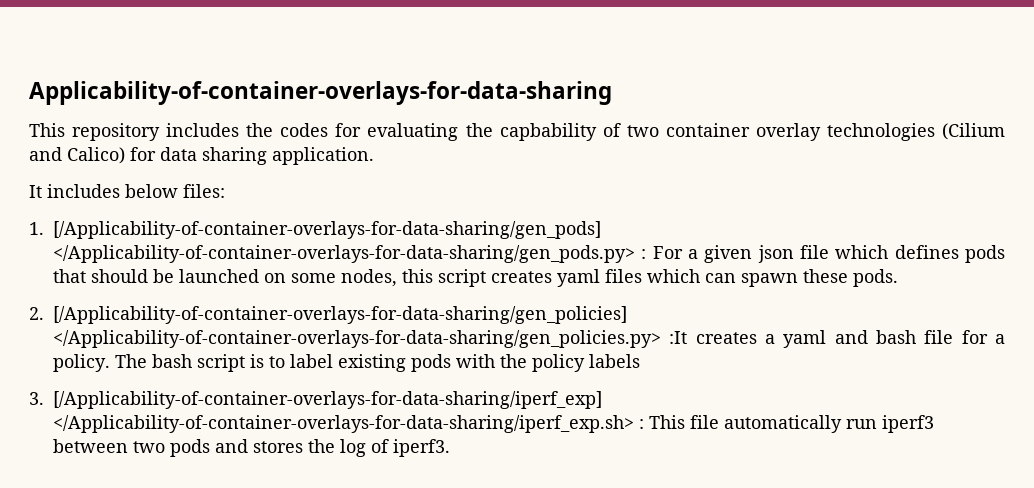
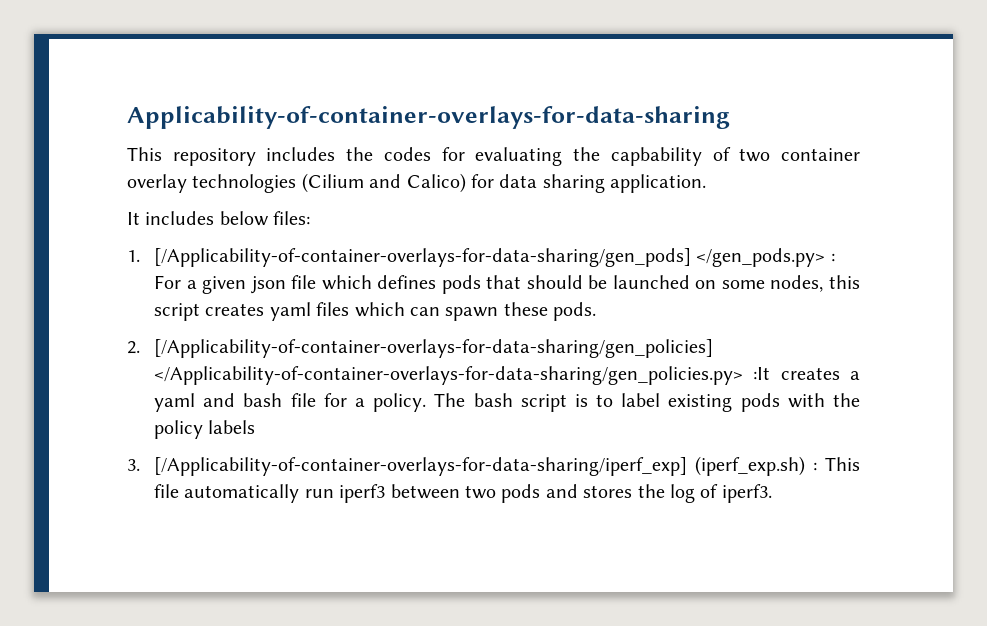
[53,245,635,263] </Applicability-of-container-overlays-for-data-sharing/gen_pods.py> -> [696,248,826,267] </gen_pods.py>
[53,415,634,433] </Applicability-of-container-overlays-for-data-sharing/iperf_exp.sh> -> [695,456,806,476] (iperf_exp.sh)

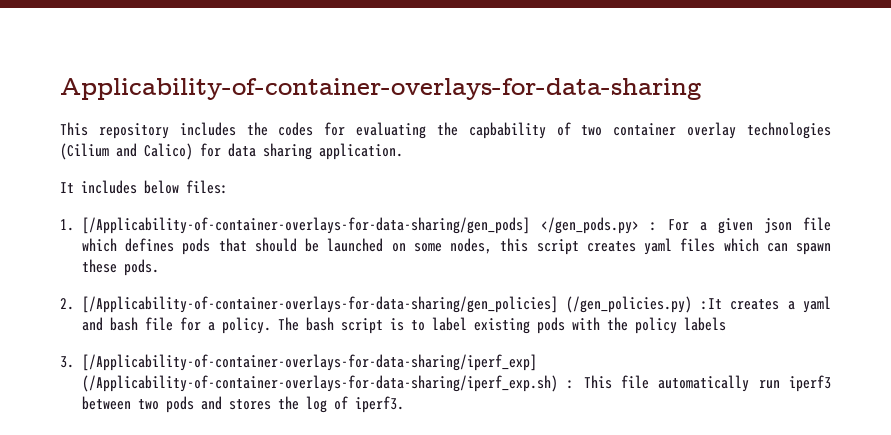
[154,366,744,385] </Applicability-of-container-overlays-for-data-sharing/gen_policies.py> -> [566,296,693,313] (/gen_policies.py)
[695,456,806,476] (iperf_exp.sh) -> [81,375,558,392] (/Applicability-of-container-overlays-for-data-sharing/iperf_exp.sh)

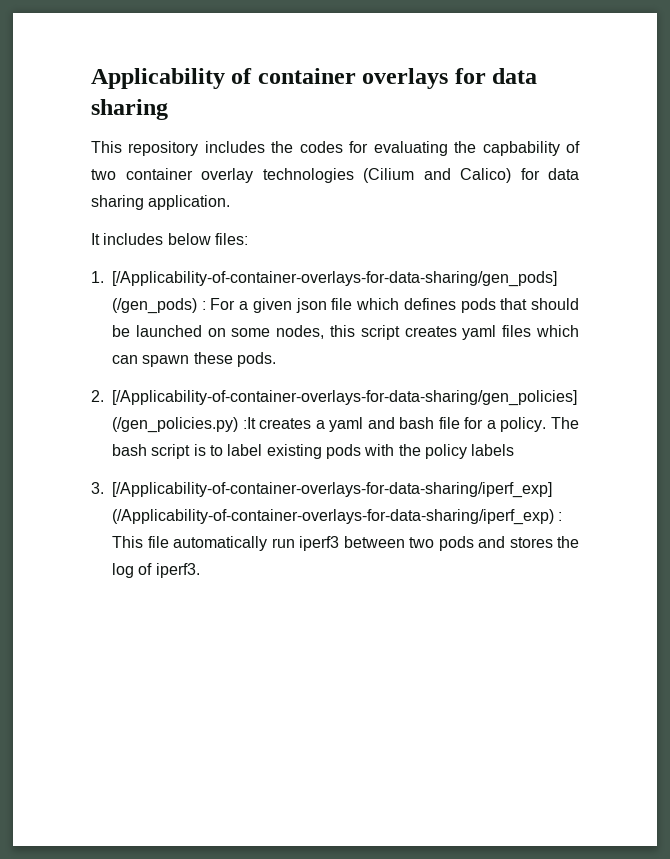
[60,78,701,100] Applicability-of-container-overlays-for-data-sharing -> [91,68,538,89] [91,99,168,120] Applicability of container overlays for data sharing
[540,217,639,234] </gen_pods.py> -> [112,298,197,314] (/gen_pods)
[81,375,558,392] (/Applicability-of-container-overlays-for-data-sharing/iperf_exp.sh) -> [112,509,554,525] (/Applicability-of-container-overlays-for-data-sharing/iperf_exp)

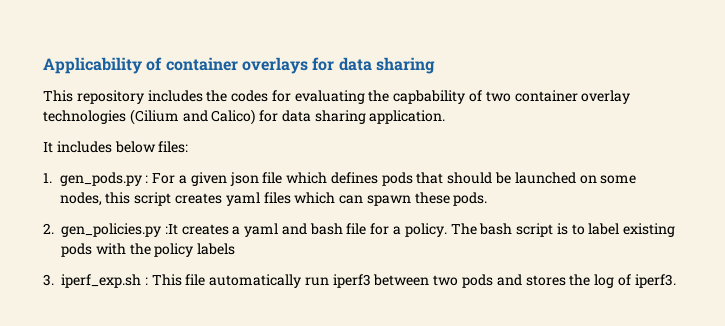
[112,271,557,287] [112,298,197,314] [/Applicability-of-container-overlays-for-data-sharing/gen_pods] (/gen_pods) -> [59,172,142,186] gen_pods.py
[112,390,577,406] [112,417,238,433] [/Applicability-of-container-overlays-for-data-sharing/gen_policies] (/gen_policies.py) -> [61,223,161,237] gen_policies.py
[112,482,552,498] [112,509,554,525] [/Applicability-of-container-overlays-for-data-sharing/iperf_exp] (/Applicability-of-container-overlays-for-data-sharing/iperf_exp) -> [61,274,141,288] iperf_exp.sh

